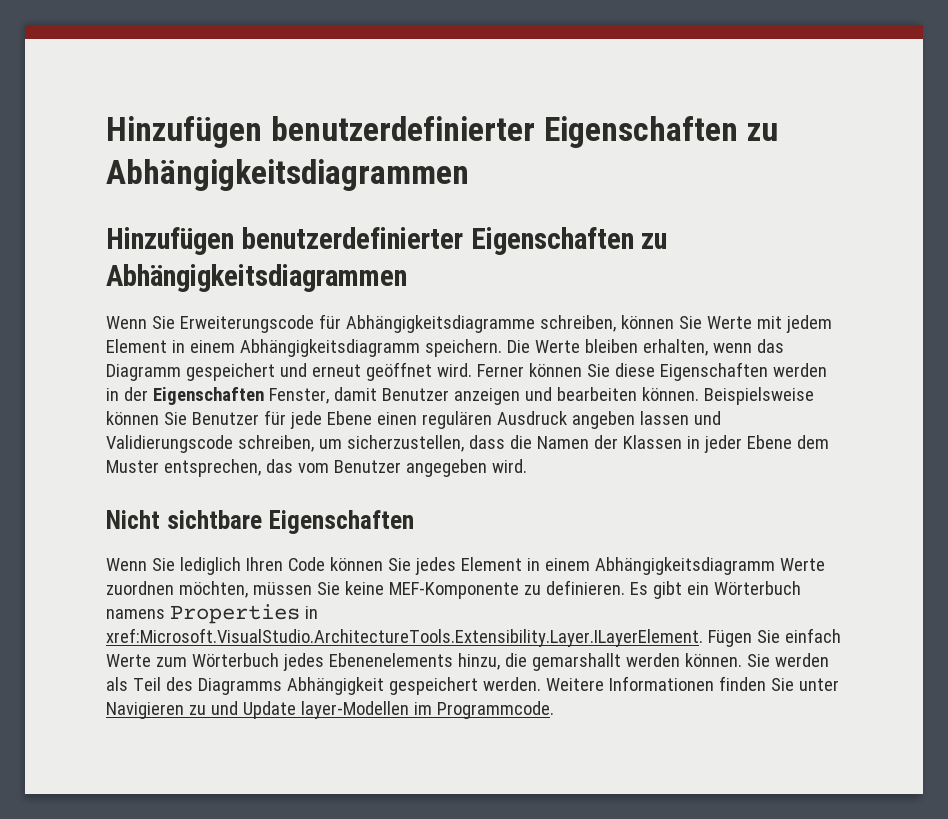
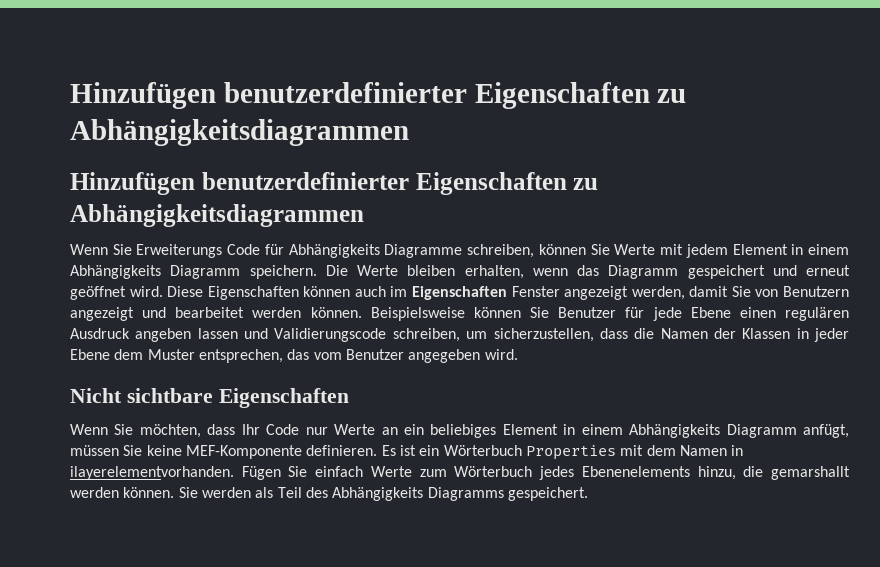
[179,314,535,333] Erweiterungscode für Abhängigkeitsdiagramme -> [136,244,463,258] Erweiterungs Code für Abhängigkeits Diagramme
[239,339,420,357] Abhängigkeitsdiagramm -> [70,265,241,279] Abhängigkeits Diagramm
[476,362,827,381] [106,387,637,405] Ferner können Sie diese Eigenschaften werden in der Eigenschaften Fenster, damit Benutzer anzeigen und bearbeiten -> [167,286,849,300] [70,307,302,321] Diese Eigenschaften können auch im Eigenschaften Fenster angezeigt werden, damit Sie von Benutzern angezeigt und bearbeitet werden
[179,557,825,575] [106,581,248,598] lediglich Ihren Code können Sie jedes Element in einem Abhängigkeitsdiagramm Werte zuordnen möchten, -> [139,424,849,438] möchten, dass Ihr Code nur Werte an ein beliebiges Element in einem Abhängigkeits Diagramm anfügt,
[523,585,541,595] zu -> (302, 452) none
[652,581,682,599] gibt -> [399,445,416,456] ist
[106,604,318,624] [106,628,703,647] namens Properties in xref:Microsoft.VisualStudio.ArchitectureTools.Extensibility.Layer.ILayerElement. -> [525,445,744,460] [70,466,234,480] Properties mit dem Namen in ilayerelementvorhanden.
[197,676,839,695] [106,701,554,719] Diagramms Abhängigkeit gespeichert werden. Weitere Informationen finden Sie unter Navigieren zu und Update layer-Modellen im Programmcode. -> [332,487,588,501] Abhängigkeits Diagramms gespeichert.

